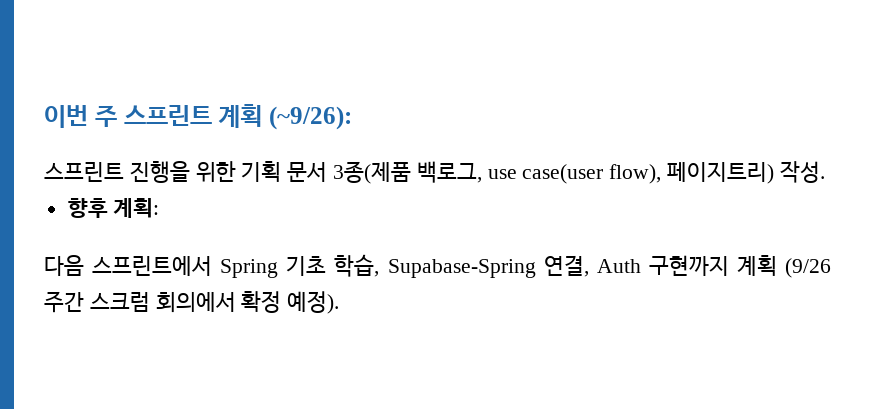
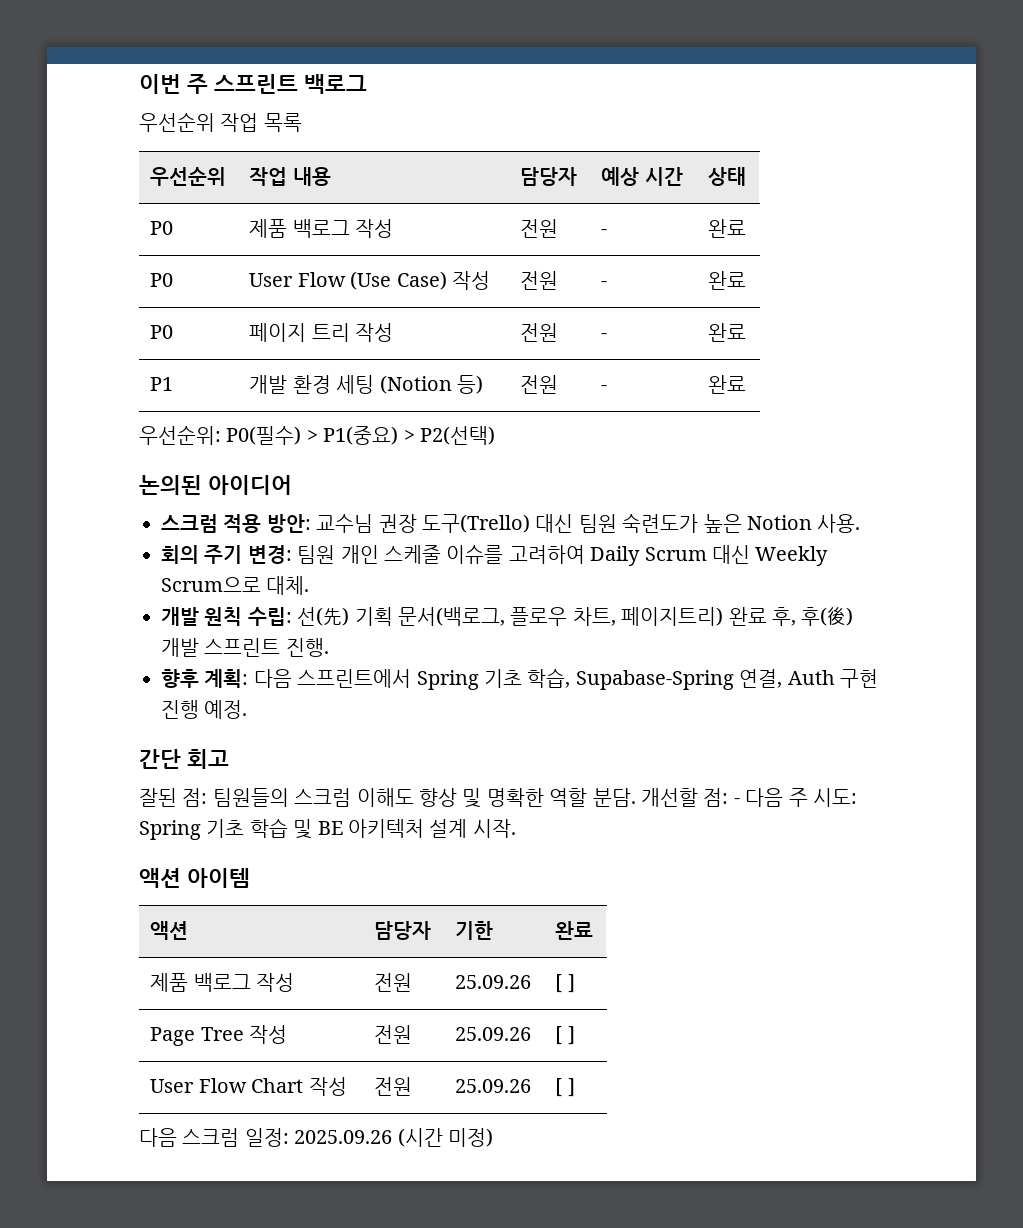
[218,104,352,130] [44,161,825,184] 계획 (~9/26): // 스프린트 진행을 위한 기획 문서 3종(제품 백로그, use case(user flow), 페이지트리) 작성. -> [304,74,367,94] [139,112,302,132] [150,167,227,186] [249,167,331,186] [520,167,578,186] [601,167,683,186] [708,167,747,186] [150,221,174,235] [249,219,394,238] [520,219,559,238] [601,229,608,235] [708,219,747,238] [150,273,174,287] [249,271,491,290] [520,271,559,290] [601,281,608,287] [708,271,747,290] [150,325,174,339] [249,323,394,342] [520,323,559,342] [601,333,608,339] [708,323,747,342] [150,377,174,391] [249,375,484,394] [520,375,559,394] [601,385,608,391] [708,375,747,394] [139,425,495,445] [139,475,292,495] [161,513,861,533] [161,545,829,566] [161,576,310,595] [161,607,854,626] [161,638,329,657] 백로그 // 우선순위 작업 목록 // 우선순위 | 작업 내용 | 담당자 | 예상 시간 | 상태 // P0 | 제품 백로그 작성 | 전원 | - | 완료 // P0 | User Flow (Use Case) 작성 | 전원 | - | 완료 // P0 | 페이지 트리 작성 | 전원 | - | 완료 // P1 | 개발 환경 세팅 (Notion 등) | 전원 | - | 완료 // 우선순위: P0(필수) > P1(중요) > P2(선택) // 논의된 아이디어 // 스크럼 적용 방안: 교수님 권장 도구(Trello) 대신 팀원 숙련도가 높은 Notion 사용. // 회의 주기 변경: 팀원 개인 스케줄 이슈를 고려하여 Daily Scrum 대신 Weekly Scrum으로 대체. // 개발 원칙 수립: 선(先) 기획 문서(백로그, 플로우 차트, 페이지트리) 완료 후, 후(後) 개발 스프린트 진행.
(160, 208) // -> (249, 678) none
[648,255,832,278] [44,291,340,314] 구현까지 계획 (9/26 주간 스크럼 회의에서 확정 예정). -> [839,669,878,688] [161,700,248,719] [139,749,229,769] [139,788,857,808] [139,818,516,840] [139,868,250,888] [150,921,189,940] [374,921,432,940] [455,921,494,940] [555,921,594,940] [150,973,295,992] [374,973,413,992] [455,975,532,989] [555,974,575,993] [150,1025,288,1046] [374,1025,413,1044] [455,1027,532,1041] [555,1026,575,1045] [150,1077,347,1096] [374,1077,413,1096] [455,1079,532,1093] [555,1078,575,1097] [139,1128,493,1147] 구현 진행 예정. // 간단 회고 // 잘된 점: 팀원들의 스크럼 이해도 향상 및 명확한 역할 분담. 개선할 점: - 다음 주 시도: Spring 기초 학습 및 BE 아키텍처 설계 시작. // 액션 아이템 // 액션 | 담당자 | 기한 | 완료 // 제품 백로그 작성 | 전원 | 25.09.26 | [ ] // Page Tree 작성 | 전원 | 25.09.26 | [ ] // User Flow Chart 작성 | 전원 | 25.09.26 | [ ] // 다음 스크럼 일정: 2025.09.26 (시간 미정)

